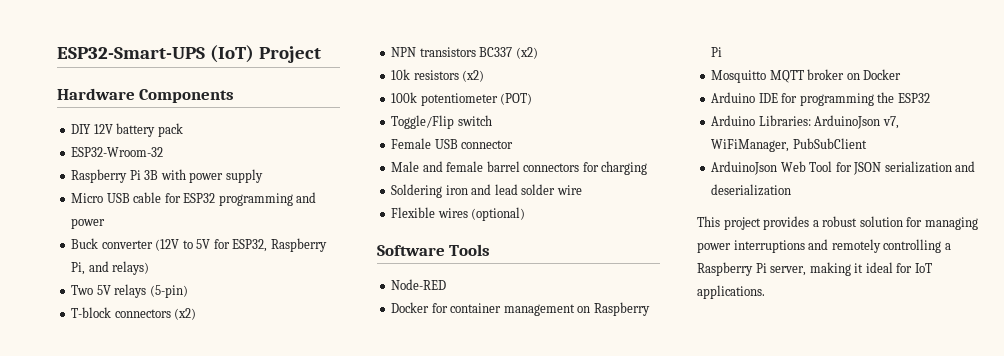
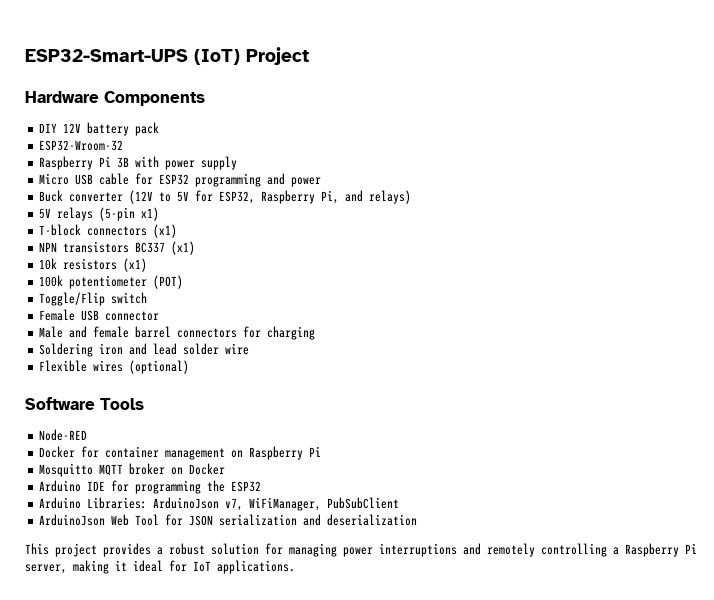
[71,285,94,295] Two -> (412, 197) none
[149,285,188,298] (5-pin) -> [99,207,160,221] (5-pin x1)
[174,308,197,320] (x2) -> [153,224,178,238] (x1)
[515,47,538,59] (x2) -> [171,241,196,255] (x1)
[462,70,485,82] (x2) -> [123,258,148,272] (x1)

